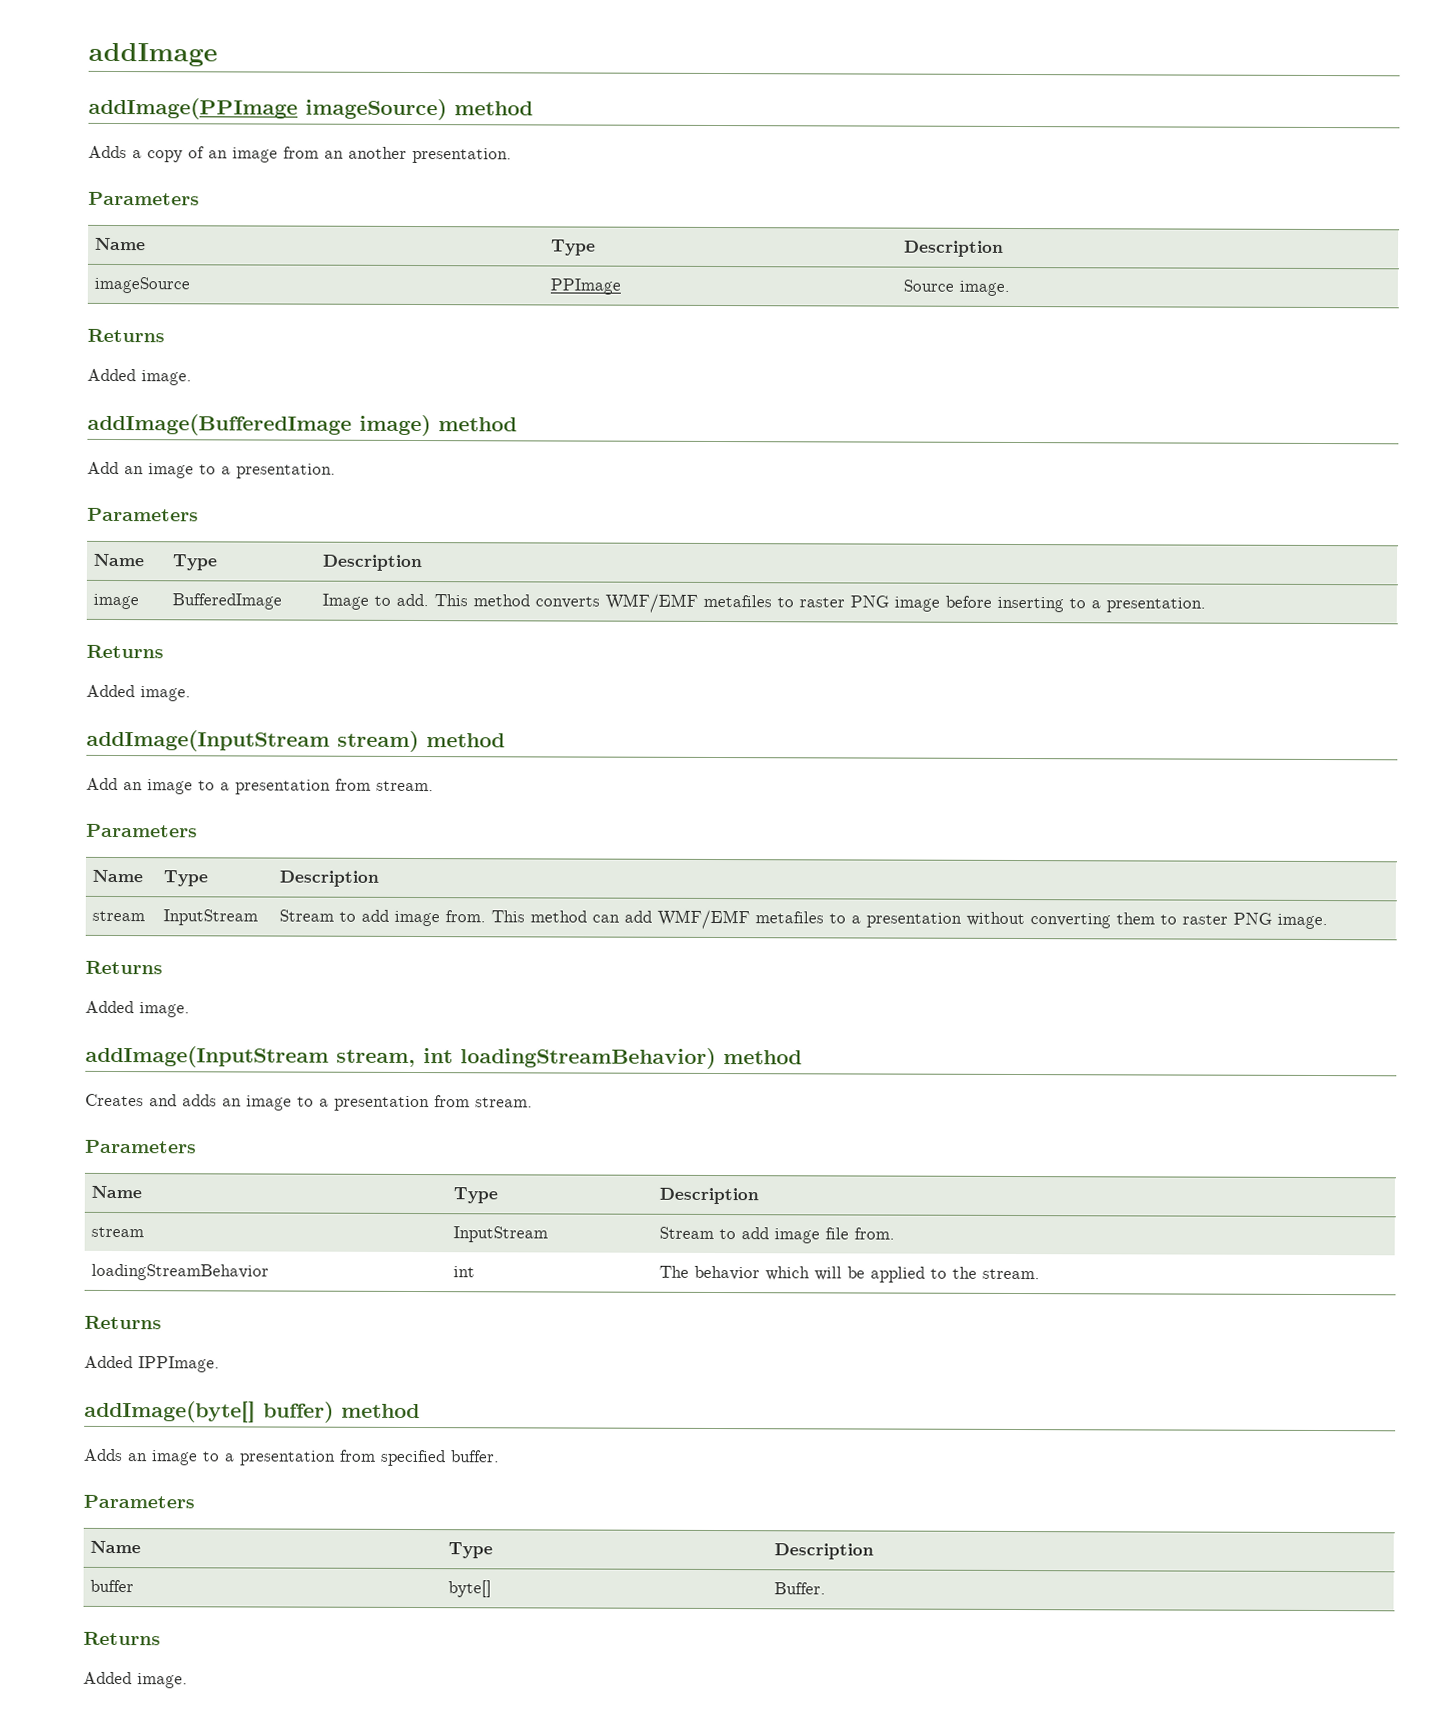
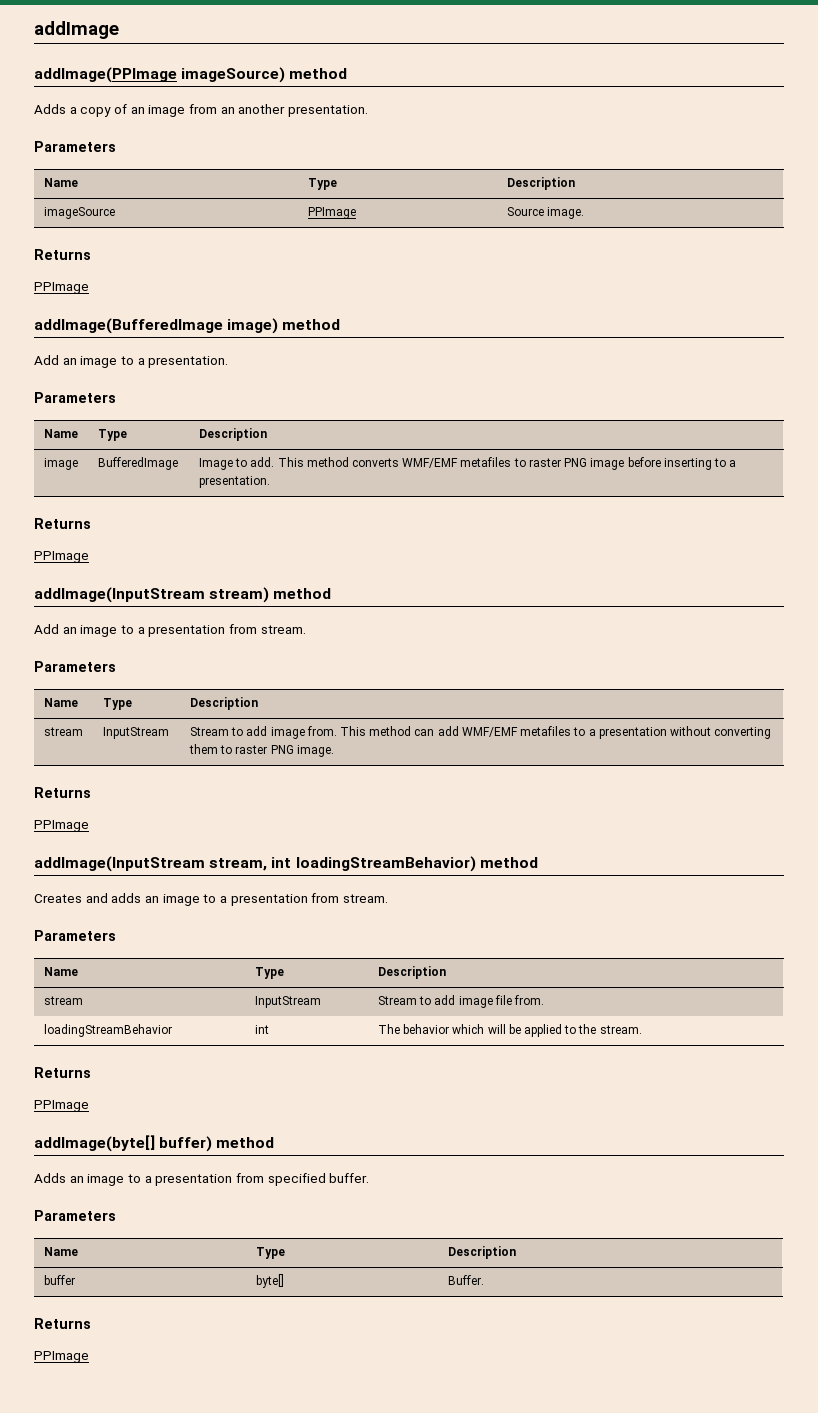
[87,368,192,386] Added image. -> [34,282,89,294] PPImage
[86,684,191,702] Added image. -> [34,551,89,563] PPImage
[85,1000,190,1018] Added image. -> [34,820,89,832] PPImage
[84,1355,220,1373] Added IPPImage. -> [34,1100,89,1112] PPImage
[83,1671,188,1689] Added image. -> [34,1351,89,1363] PPImage

